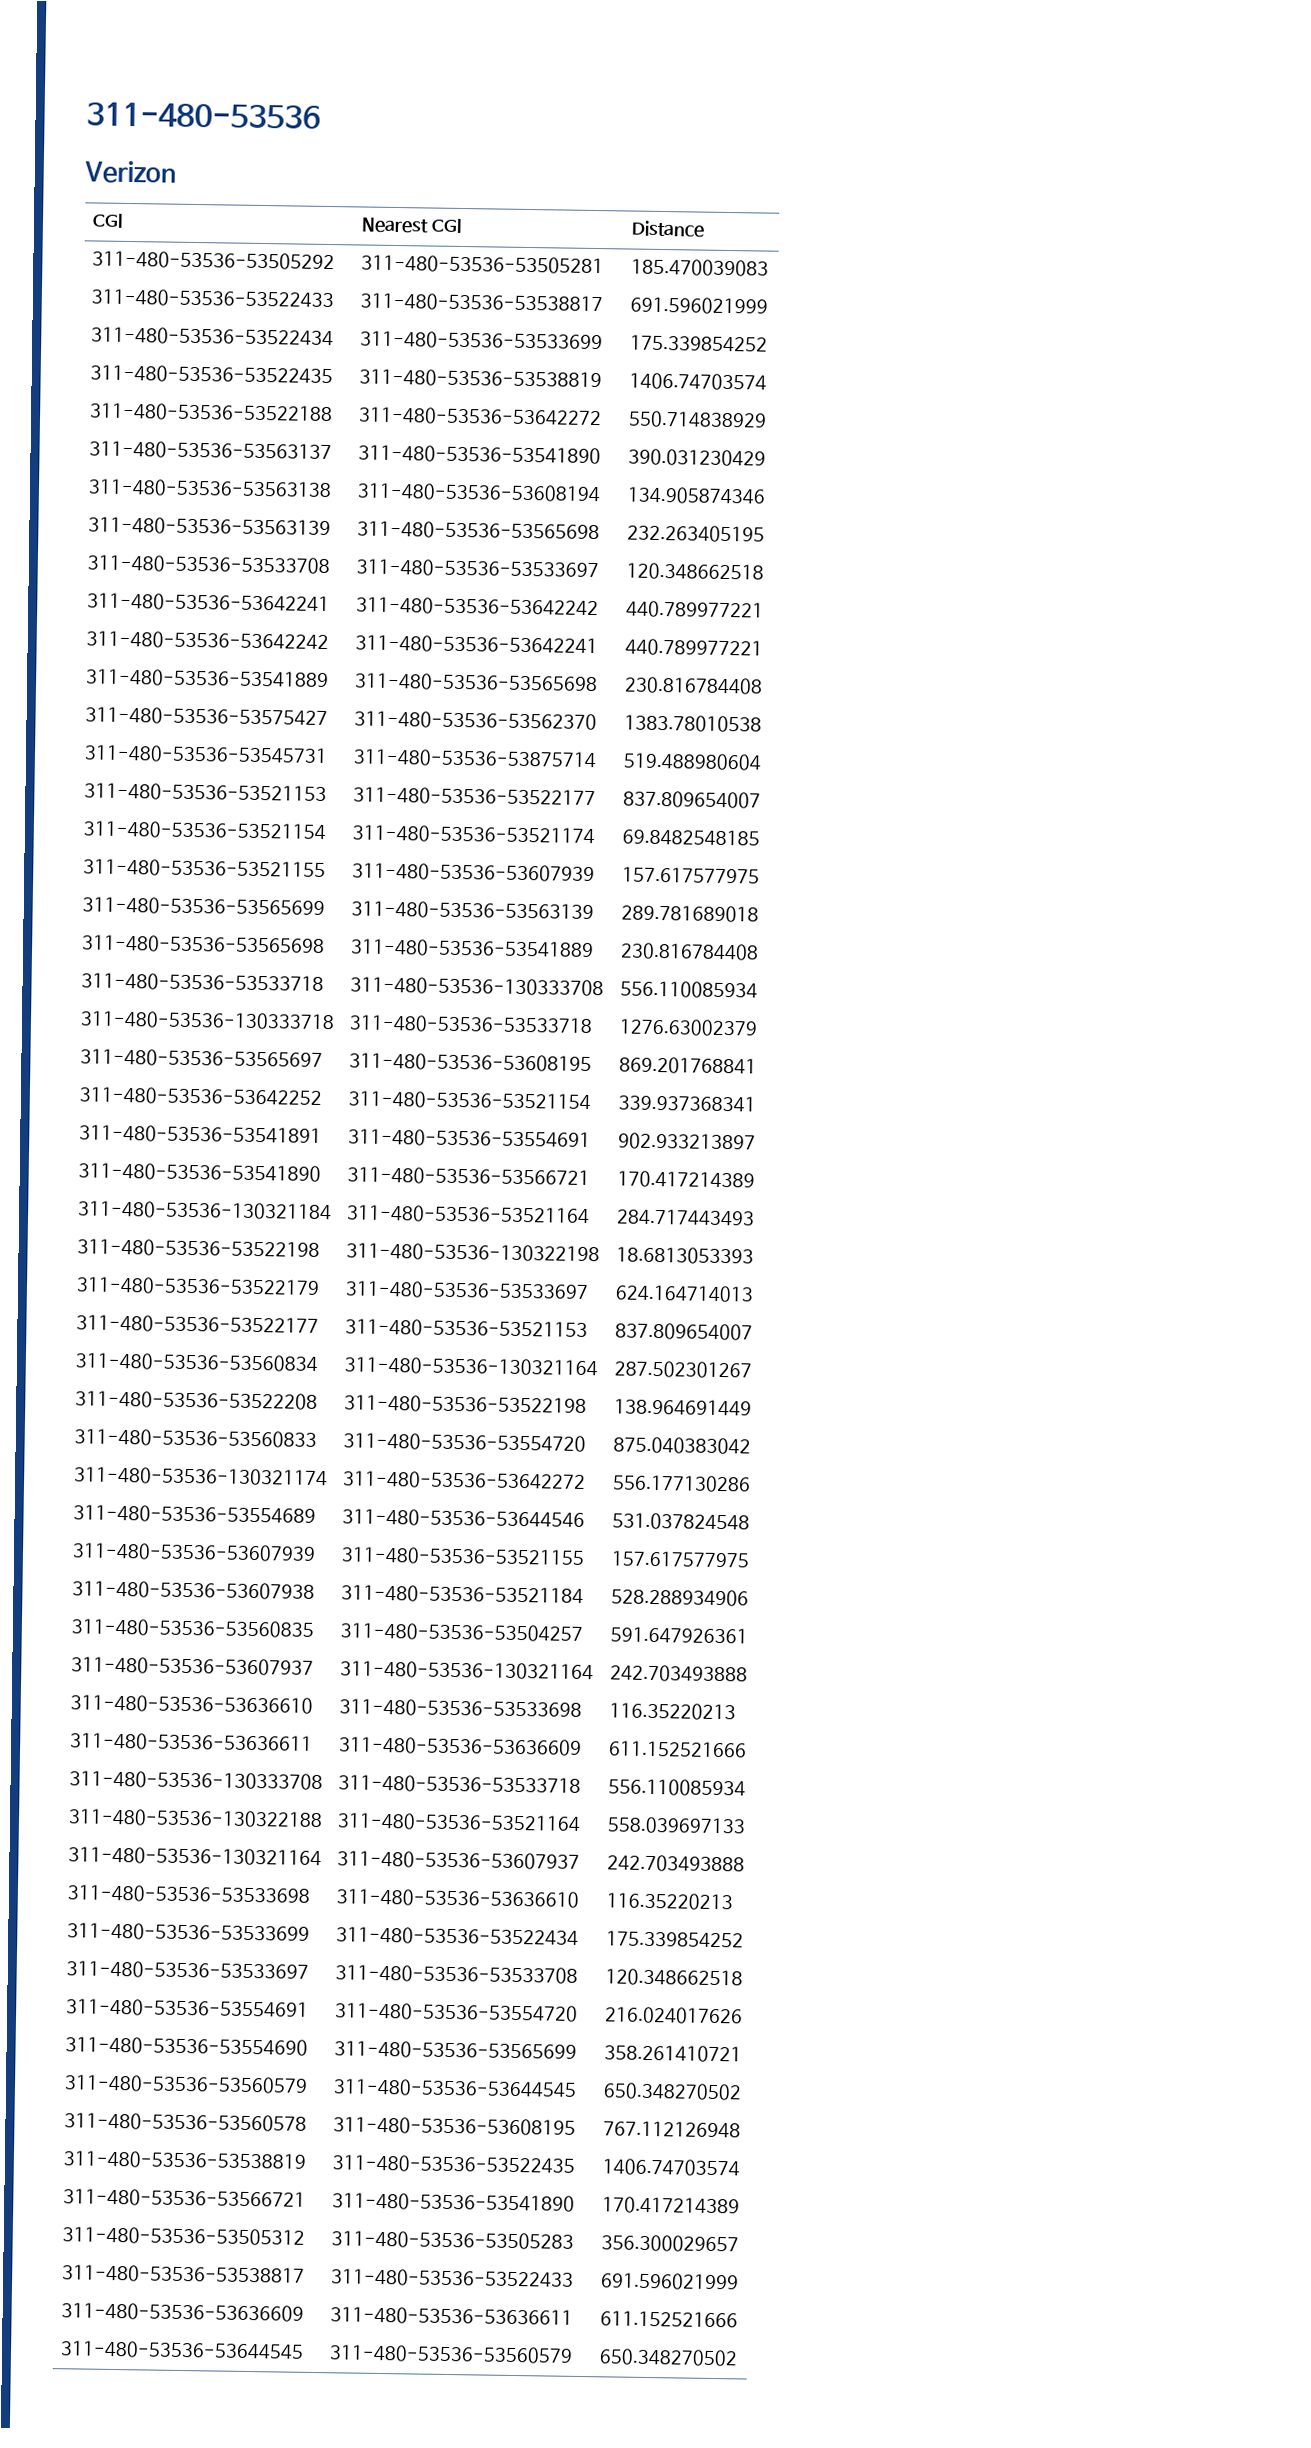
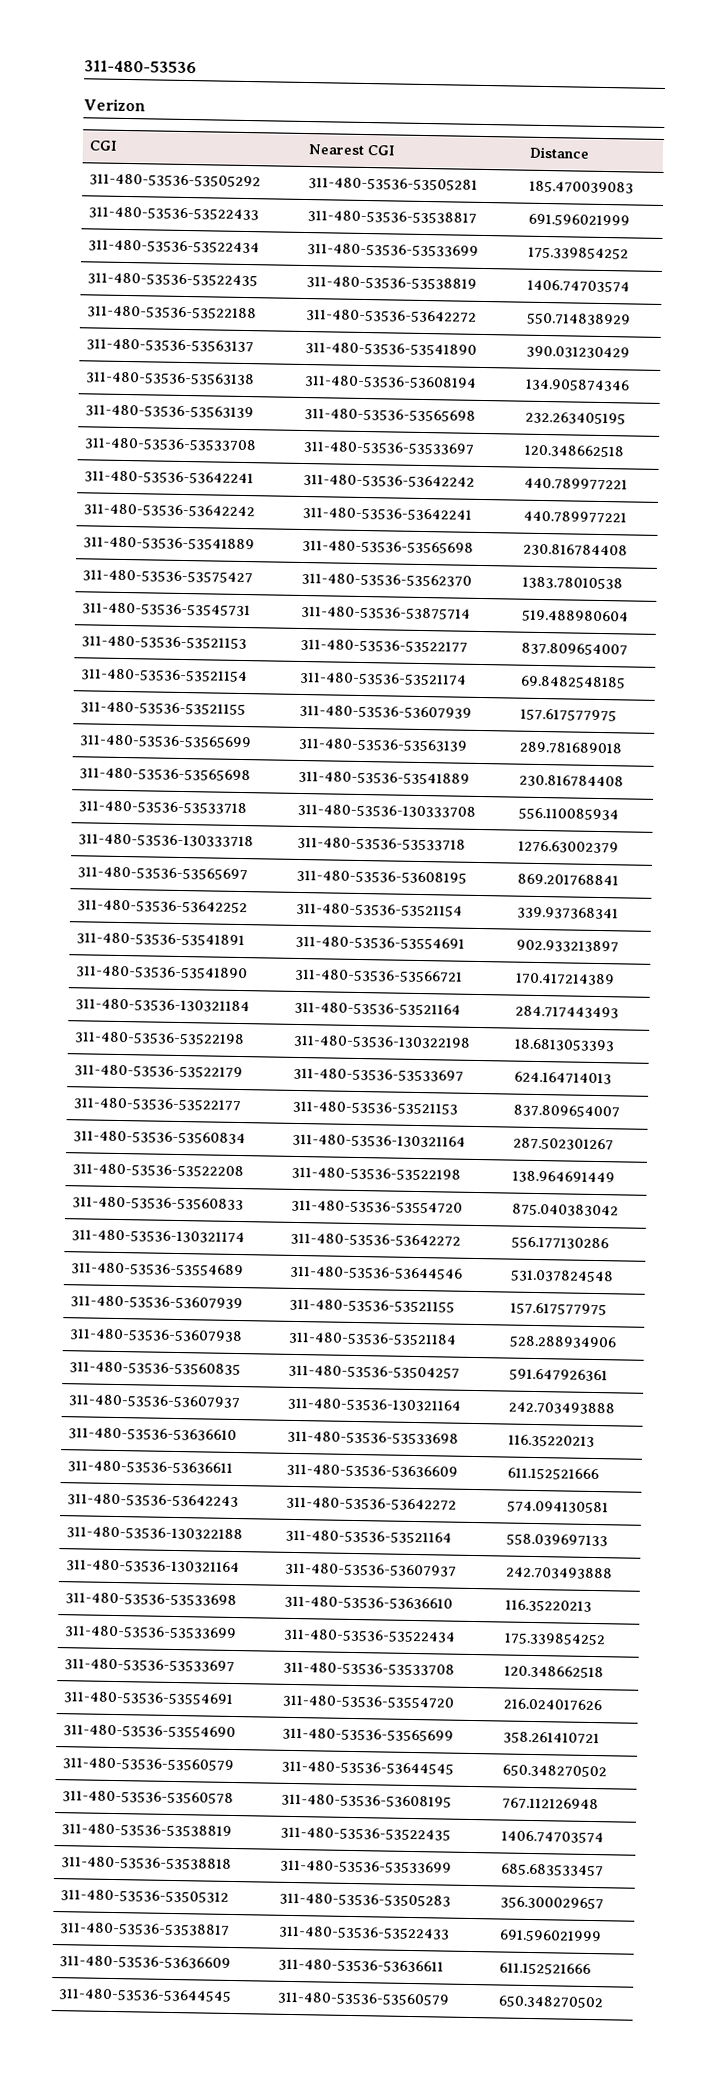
[68,1770,323,1791] [337,1774,581,1794] [607,1778,746,1797] 311-480-53536-130333708 | 311-480-53536-53533718 | 556.110085934 -> [67,1493,240,1508] [286,1496,458,1511] [507,1500,610,1514] 311-480-53536-53642243 | 311-480-53536-53642272 | 574.094130581
[62,2188,306,2208] [331,2192,575,2212] [601,2196,740,2215] 311-480-53536-53566721 | 311-480-53536-53541890 | 170.417214389 -> [61,1856,233,1870] [280,1859,453,1874] [501,1863,605,1877] 311-480-53536-53538818 | 311-480-53536-53533699 | 685.683533457

